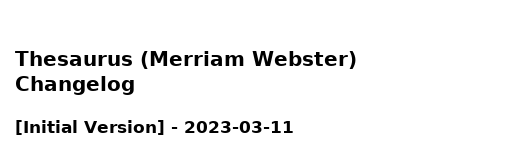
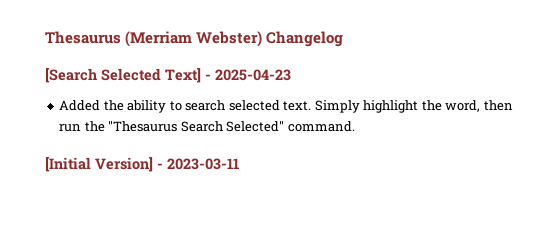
(135, 85) none -> [45,68,291,83] [59,100,513,113] [59,121,355,132] // [Search Selected Text] - 2025-04-23 // Added the ability to search selected text. Simply highlight the word, then run the "Thesaurus Search Selected" command.

